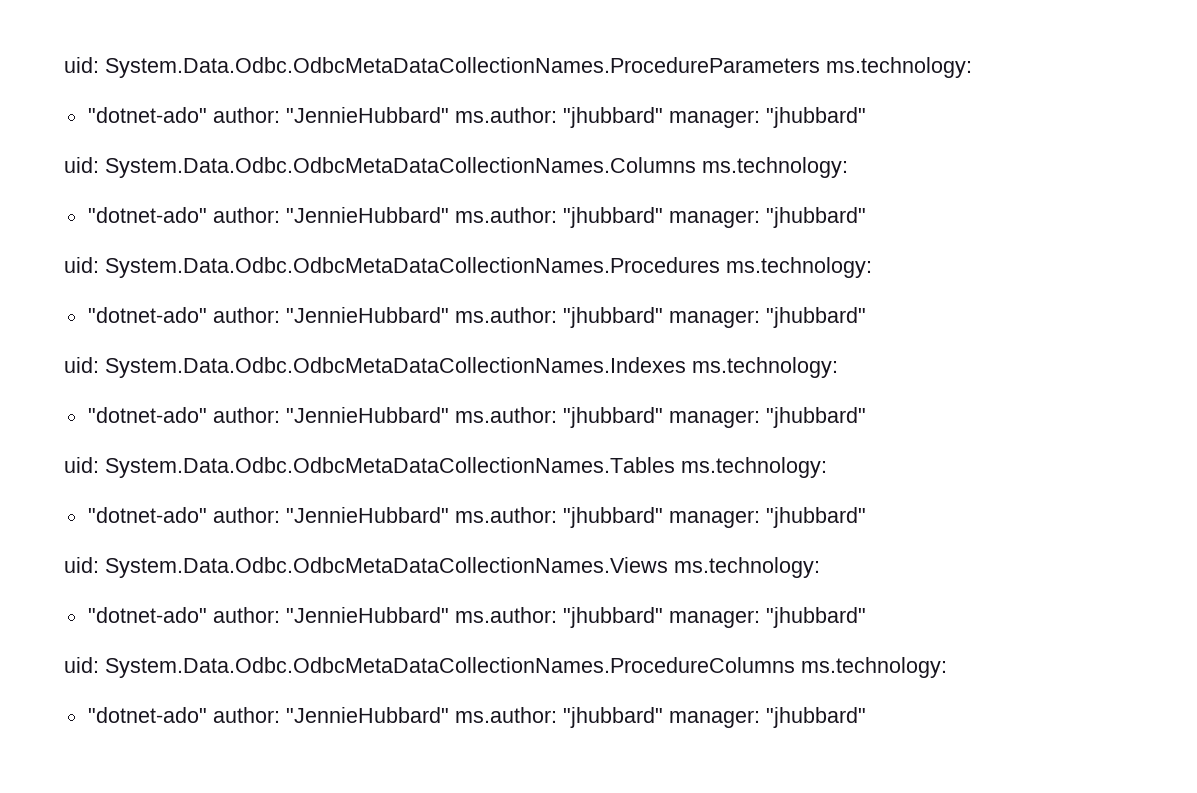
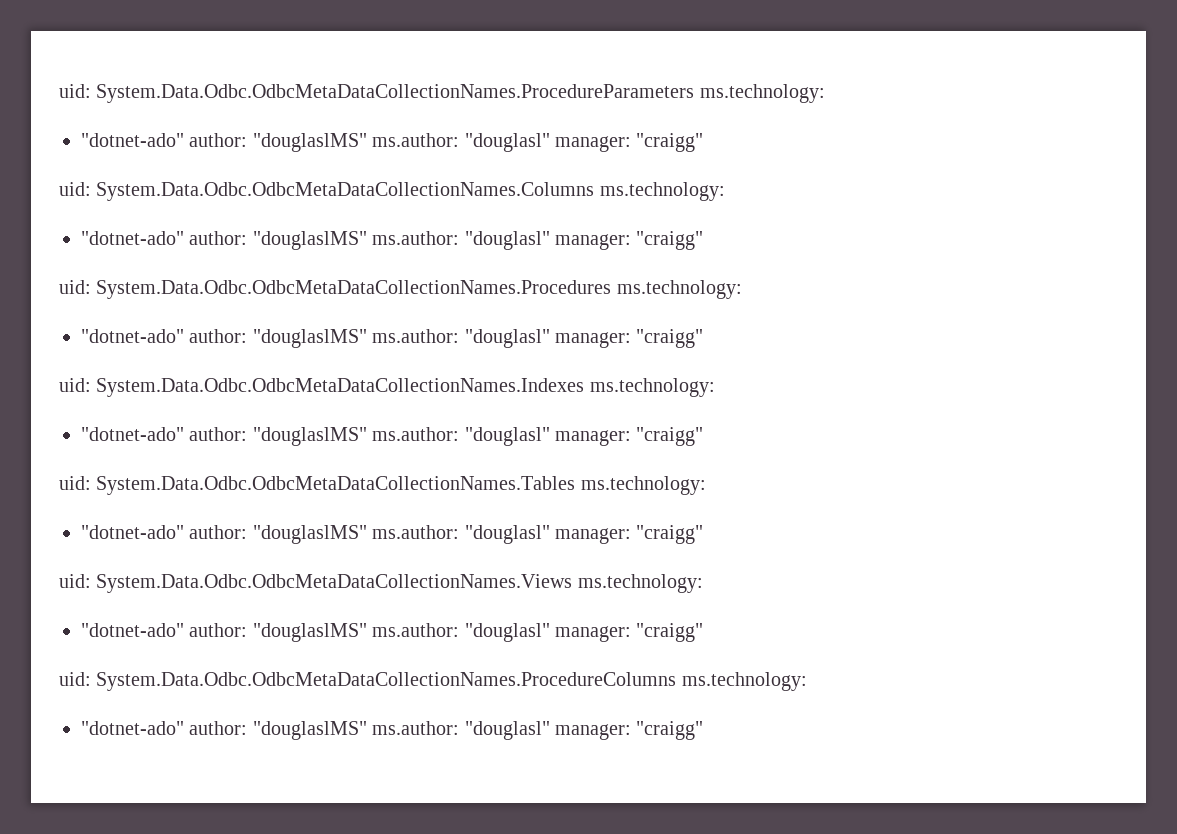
[285,107,866,128] "JennieHubbard" ms.author: "jhubbard" manager: "jhubbard" -> [252,133,704,152] "douglaslMS" ms.author: "douglasl" manager: "craigg"
[285,207,866,228] "JennieHubbard" ms.author: "jhubbard" manager: "jhubbard" -> [252,231,704,250] "douglaslMS" ms.author: "douglasl" manager: "craigg"
[285,307,866,328] "JennieHubbard" ms.author: "jhubbard" manager: "jhubbard" -> [252,329,704,348] "douglaslMS" ms.author: "douglasl" manager: "craigg"
[285,407,866,428] "JennieHubbard" ms.author: "jhubbard" manager: "jhubbard" -> [252,427,704,446] "douglaslMS" ms.author: "douglasl" manager: "craigg"
[285,507,866,528] "JennieHubbard" ms.author: "jhubbard" manager: "jhubbard" -> [252,525,704,544] "douglaslMS" ms.author: "douglasl" manager: "craigg"
[285,607,866,628] "JennieHubbard" ms.author: "jhubbard" manager: "jhubbard" -> [252,623,704,642] "douglaslMS" ms.author: "douglasl" manager: "craigg"
[285,707,866,728] "JennieHubbard" ms.author: "jhubbard" manager: "jhubbard" -> [252,721,704,740] "douglaslMS" ms.author: "douglasl" manager: "craigg"

